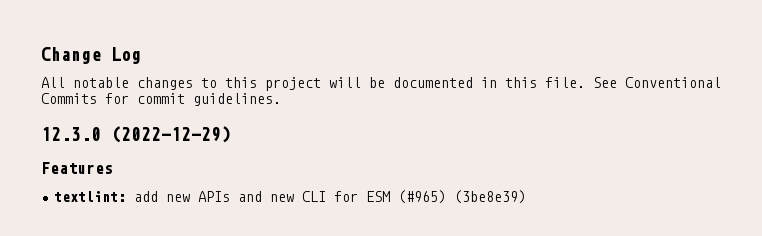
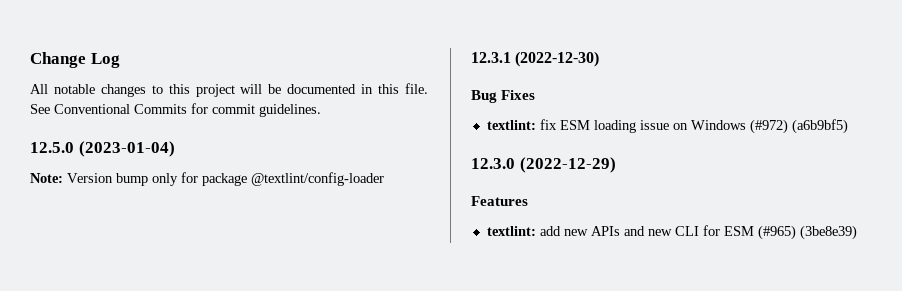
(281, 99) none -> [30,141,175,157] [30,172,384,186] [471,51,600,67] [471,90,536,103] [486,119,848,134] // 12.5.0 (2023-01-04) // Note: Version bump only for package @textlint/config-loader // 12.3.1 (2022-12-30) // Bug Fixes // textlint: fix ESM loading issue on Windows (#972) (a6b9bf5)

